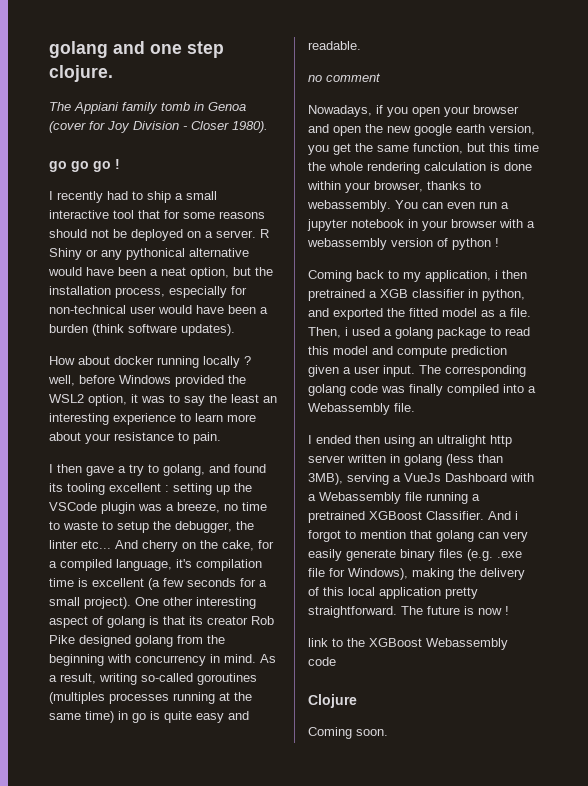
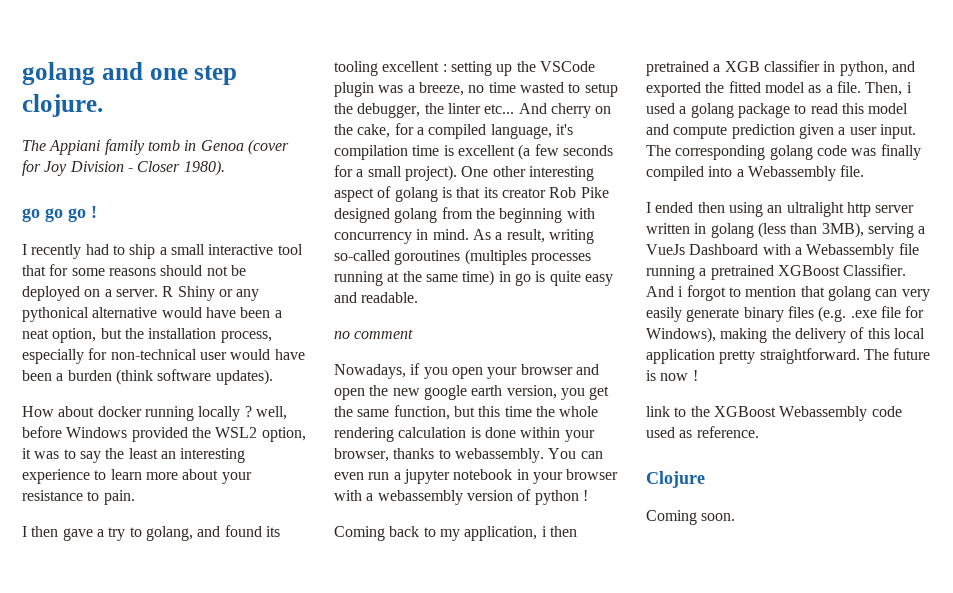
[49,521,98,530] to waste -> [519,82,564,93] wasted
(336, 661) none -> [646,426,759,438] used as reference.

